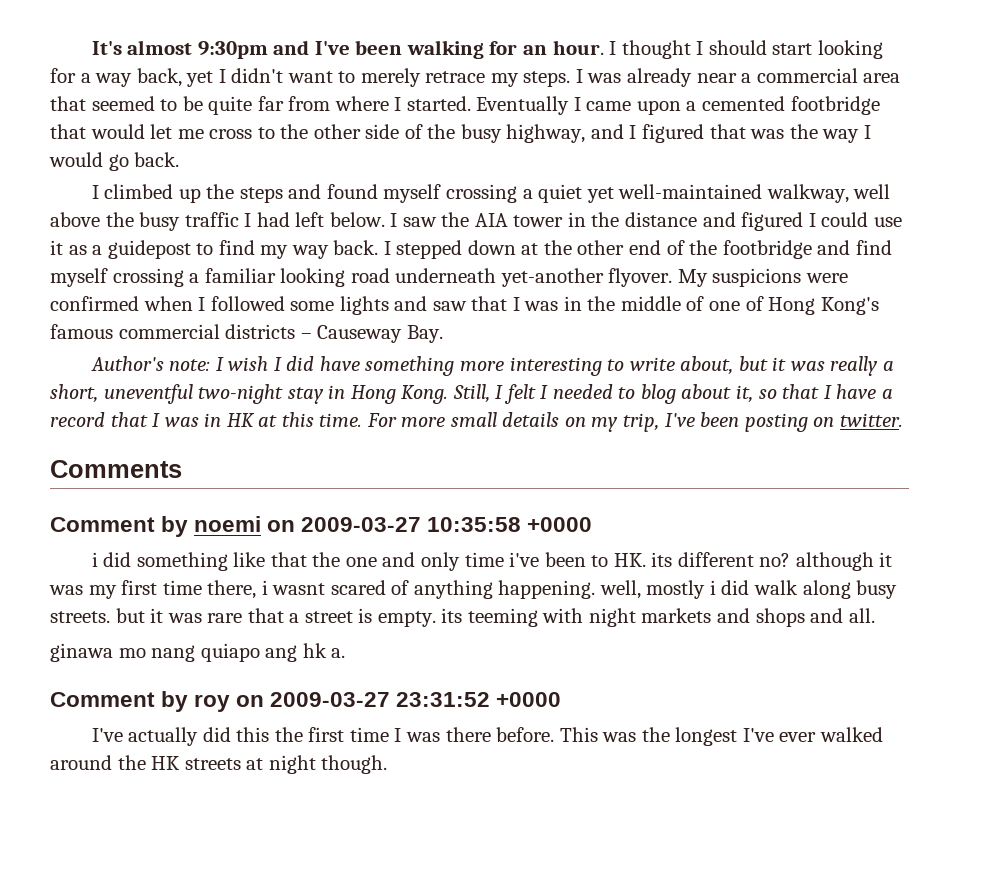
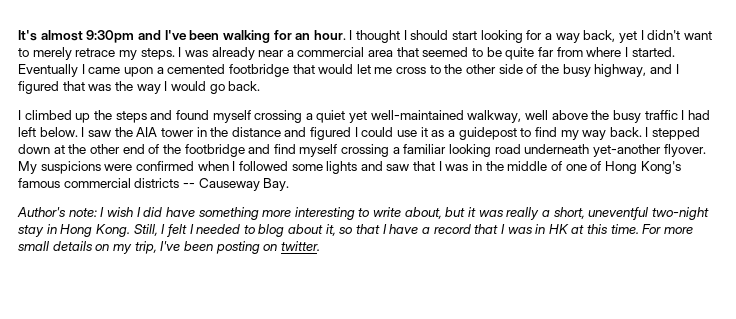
[300,333,312,339] – -> [182,183,195,188] --
[50,460,182,478] [50,516,593,537] [91,552,893,571] [49,580,898,599] [50,608,875,627] [50,643,346,662] [50,691,562,712] [91,727,883,746] [50,755,388,774] // Comments // Comment by noemi on 2009-03-27 10:35:58 +0000 // i did something like that the one and only time i've been to HK. its different no? although it was my first time there, i wasnt scared of anything happening. well, mostly i did walk along busy streets. but it was rare that a street is empty. its teeming with night markets and shops and all. // ginawa mo nang quiapo ang hk a. // Comment by roy on 2009-03-27 23:31:52 +0000 // I've actually did this the first time I was there before. This was the longest I've ever walked around the HK streets at night though. -> (320, 246) none

